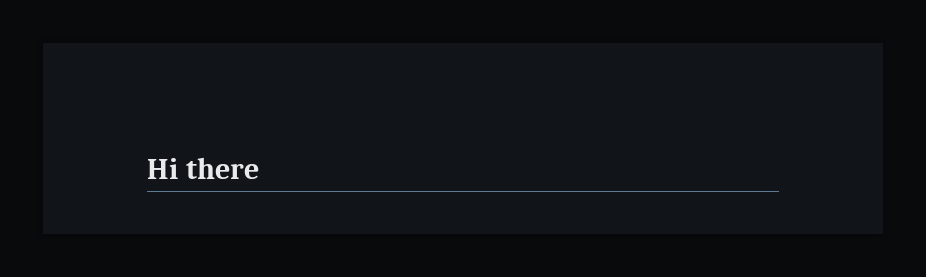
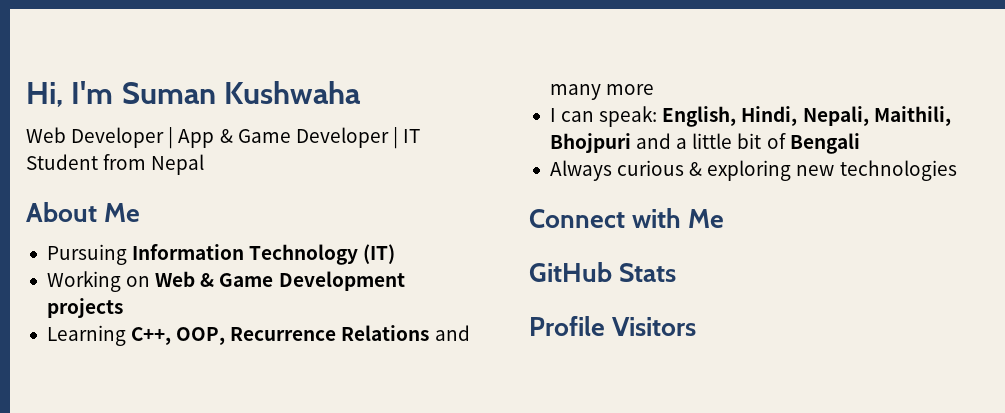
[147,157,259,179] Hi there -> [26,81,362,107] [26,127,421,149] [26,154,205,175] [26,202,141,222] [46,244,396,265] [46,271,405,292] [46,298,123,318] [46,325,470,346] [549,84,655,100] [549,106,951,127] [549,133,860,154] [549,160,957,181] [529,208,725,228] [529,262,677,282] [529,316,697,336] Hi, I'm Suman Kushwaha // Web Developer | App & Game Developer | IT Student from Nepal // About Me // Pursuing Information Technology (IT) // Working on Web & Game Development projects // Learning C++, OOP, Recurrence Relations and many more // I can speak: English, Hindi, Nepali, Maithili, Bhojpuri and a little bit of Bengali // Always curious & exploring new technologies // Connect with Me // GitHub Stats // Profile Visitors

